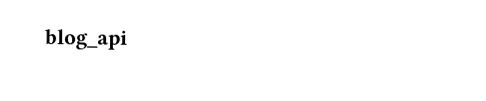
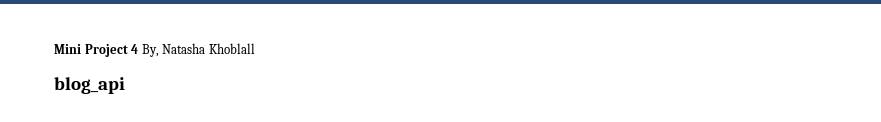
(45, 39) none -> [54,43,255,57] Mini Project 4 By, Natasha Khoblall //

